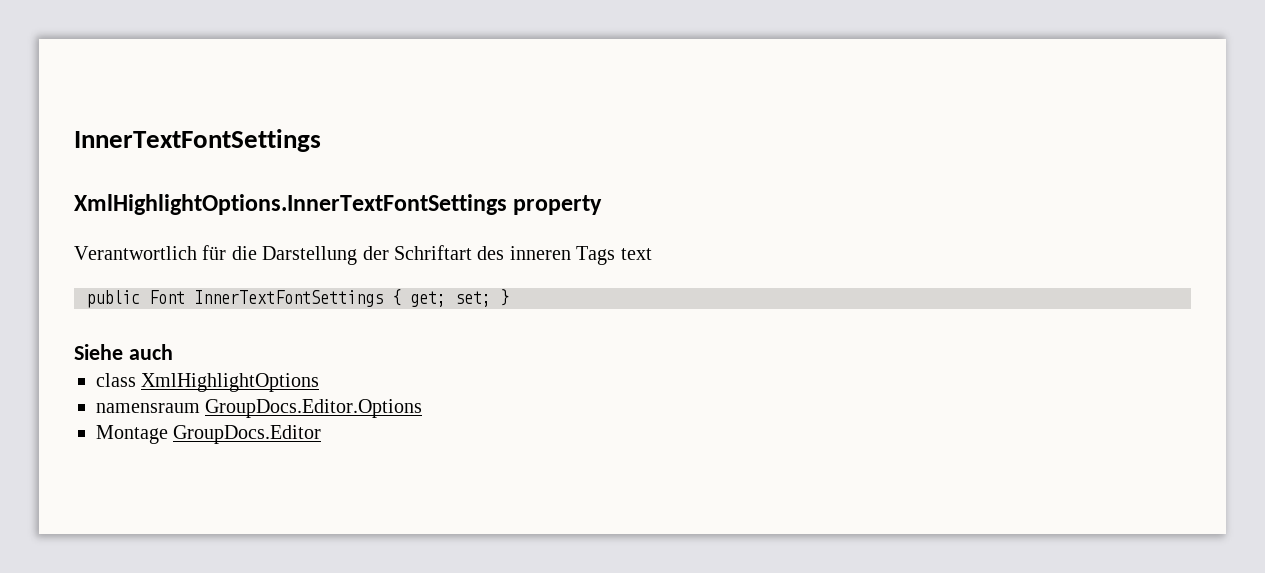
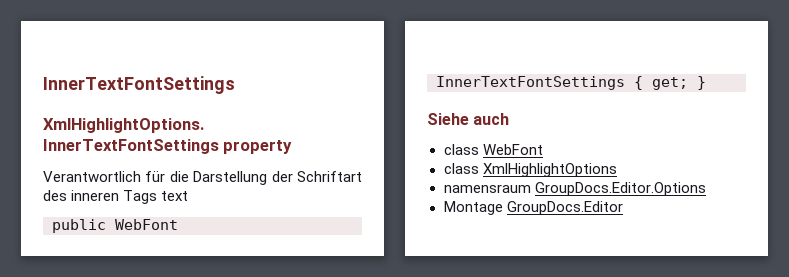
[149,290,185,304] Font -> [115,219,178,230] WebFont
[455,291,491,307] set; -> (688, 83) none
(173, 352) none -> [443,144,543,155] // class WebFont

